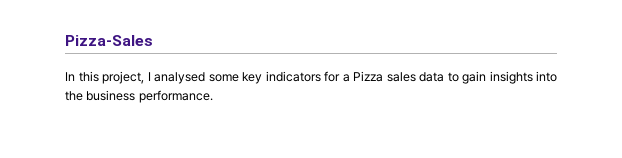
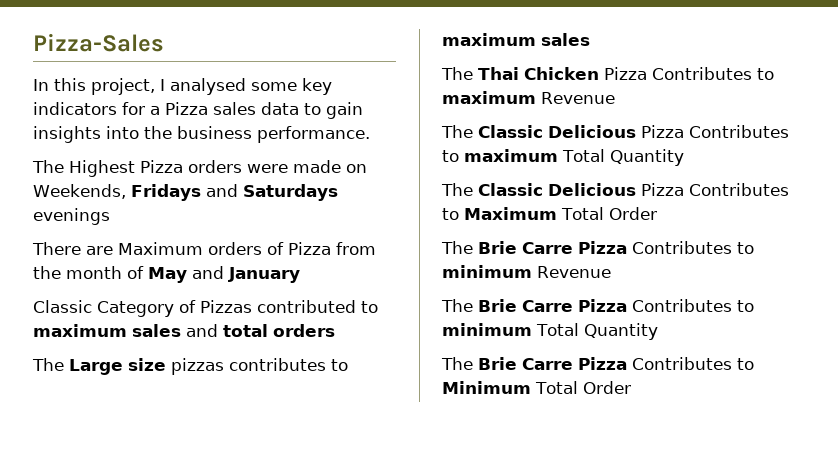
(213, 96) none -> [32,160,367,177] [33,184,338,201] [33,208,110,225] [32,242,376,255] [33,266,300,283] [33,300,378,317] [33,324,335,337] [32,358,348,375] [442,33,590,46] [441,67,774,80] [442,91,615,104] [441,125,789,138] [442,149,684,166] [441,183,789,196] [442,207,657,220] [441,241,754,254] [442,265,611,278] [441,299,754,312] [442,323,658,340] [441,357,754,370] [442,381,631,394] // The Highest Pizza orders were made on Weekends, Fridays and Saturdays evenings // There are Maximum orders of Pizza from the month of May and January // Classic Category of Pizzas contributed to maximum sales and total orders // The Large size pizzas contributes to maximum sales // The Thai Chicken Pizza Contributes to maximum Revenue // The Classic Delicious Pizza Contributes to maximum Total Quantity // The Classic Delicious Pizza Contributes to Maximum Total Order // The Brie Carre Pizza Contributes to minimum Revenue // The Brie Carre Pizza Contributes to minimum Total Quantity // The Brie Carre Pizza Contributes to Minimum Total Order

